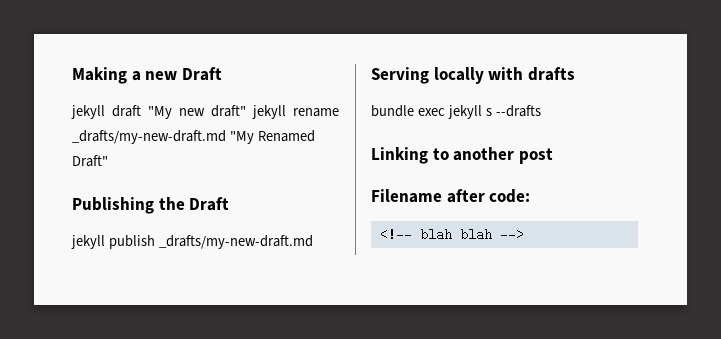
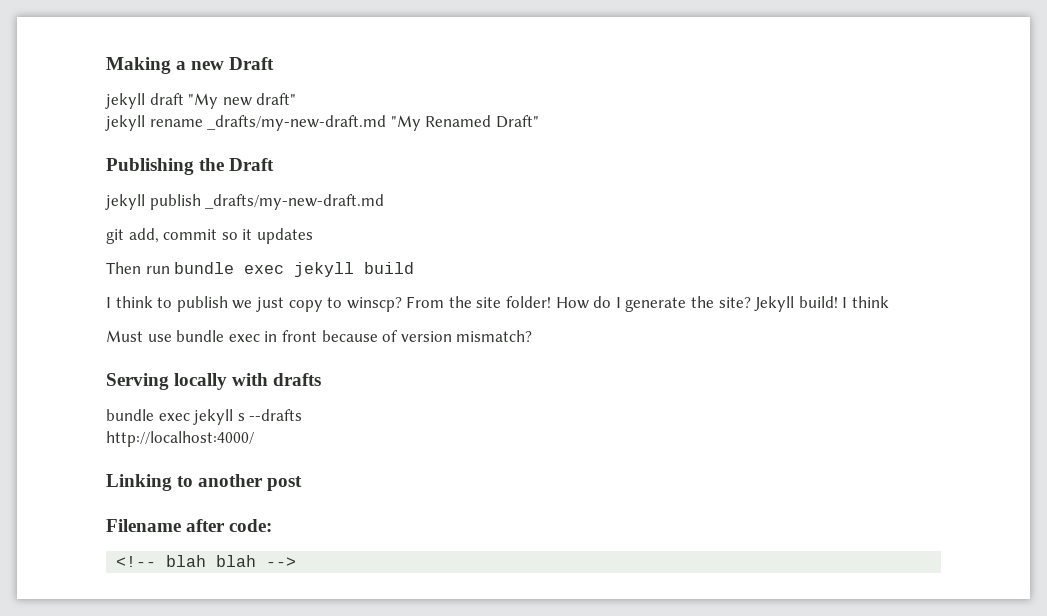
(246, 111) none -> (297, 99) //
(313, 242) none -> [106,228,313,244] [106,262,415,277] [106,296,889,312] [106,330,533,342] // git add, commit so it updates // Then run bundle exec jekyll build // I think to publish we just copy to winscp? From the site folder! How do I generate the site? Jekyll build! I think // Must use bundle exec in front because of version mismatch?
(541, 111) none -> [106,431,254,447] // http://localhost:4000/

